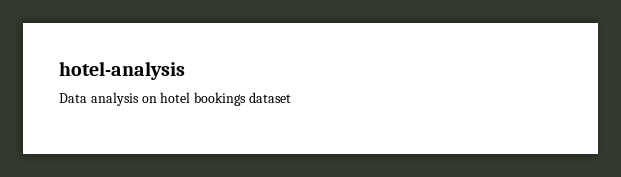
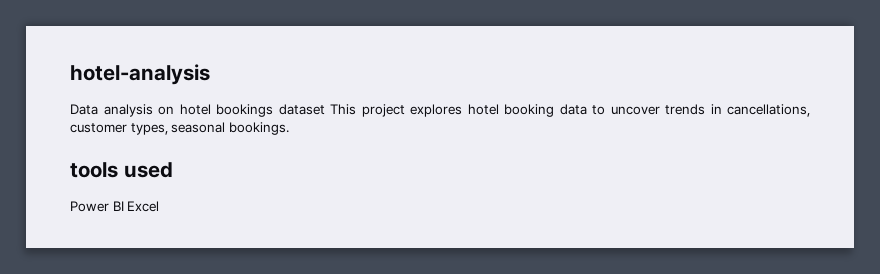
(291, 97) none -> [330,104,810,117] [70,122,289,135] [70,162,173,178] [70,201,160,212] This project explores hotel booking data to uncover trends in cancellations, customer types, seasonal bookings. // tools used // Power BI Excel

